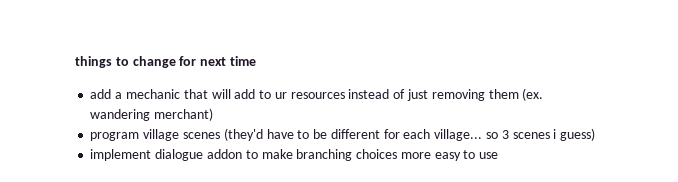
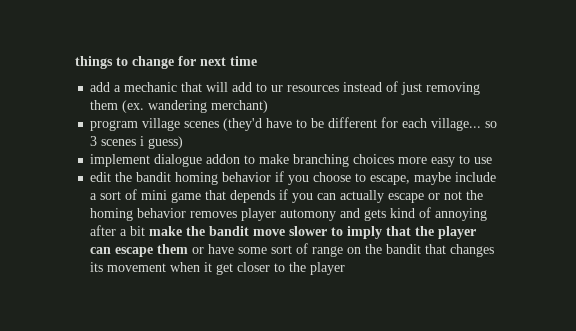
(499, 155) none -> [90,171,497,185] [90,189,484,203] [90,207,488,221] [90,225,477,239] [90,243,495,257] [90,262,346,275] // edit the bandit homing behavior if you choose to escape, maybe include a sort of mini game that depends if you can actually escape or not the homing behavior removes player automony and gets kind of annoying after a bit make the bandit move slower to imply that the player can escape them or have some sort of range on the bandit that changes its movement when it get closer to the player

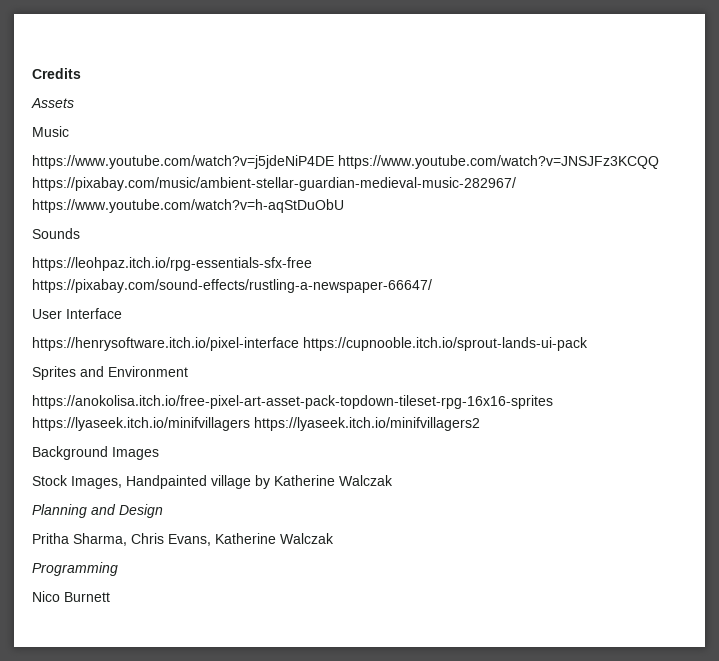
[75,56,257,69] [90,81,481,95] [90,100,269,113] [90,117,498,131] [90,136,184,149] [90,154,493,167] [90,171,497,185] [90,189,484,203] [90,207,488,221] [90,225,477,239] [90,243,495,257] [90,262,346,275] things to change for next time // add a mechanic that will add to ur resources instead of just removing them (ex. wandering merchant) // program village scenes (they'd have to be different for each village... so 3 scenes i guess) // implement dialogue addon to make branching choices more easy to use // edit the bandit homing behavior if you choose to escape, maybe include a sort of mini game that depends if you can actually escape or not the homing behavior removes player automony and gets kind of annoying after a bit make the bandit move slower to imply that the player can escape them or have some sort of range on the bandit that changes its movement when it get closer to the player -> [32,68,81,79] [31,98,74,108] [32,126,69,137] [32,155,659,169] [32,177,516,191] [32,199,344,213] [32,228,80,239] [32,257,312,271] [32,279,432,293] [32,308,122,319] [32,337,588,351] [32,366,188,380] [32,395,553,409] [32,417,480,431] [32,446,159,460] [32,475,393,489] [32,504,163,518] [32,533,334,546] [32,562,118,576] [32,591,110,602] Credits // Assets // Music // https://www.youtube.com/watch?v=j5jdeNiP4DE https://www.youtube.com/watch?v=JNSJFz3KCQQ https://pixabay.com/music/ambient-stellar-guardian-medieval-music-282967/ https://www.youtube.com/watch?v=h-aqStDuObU // Sounds // https://leohpaz.itch.io/rpg-essentials-sfx-free https://pixabay.com/sound-effects/rustling-a-newspaper-66647/ // User Interface // https://henrysoftware.itch.io/pixel-interface https://cupnooble.itch.io/sprout-lands-ui-pack // Sprites and Environment // https://anokolisa.itch.io/free-pixel-art-asset-pack-topdown-tileset-rpg-16x16-sprites https://lyaseek.itch.io/minifvillagers https://lyaseek.itch.io/minifvillagers2 // Background Images // Stock Images, Handpainted village by Katherine Walczak // Planning and Design // Pritha Sharma, Chris Evans, Katherine Walczak // Programming // Nico Burnett

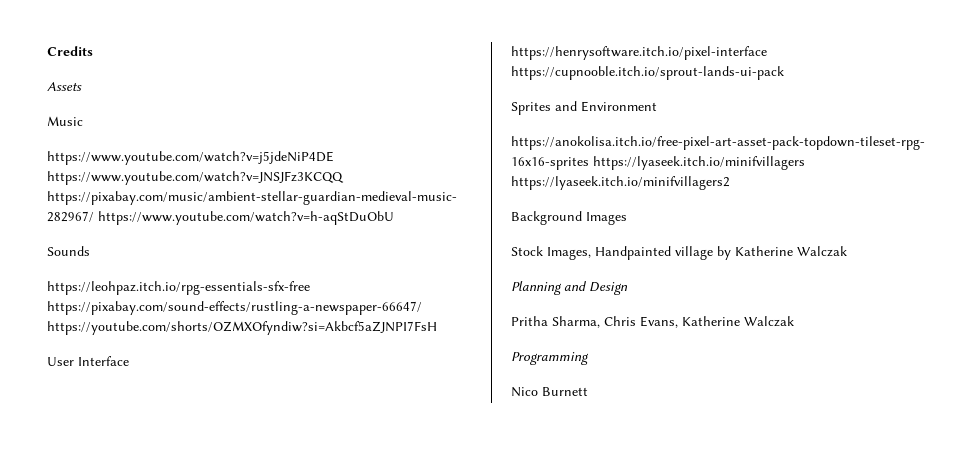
(432, 286) none -> [47,321,437,335] https://youtube.com/shorts/OZMXOfyndiw?si=Akbcf5aZJNPI7FsH

